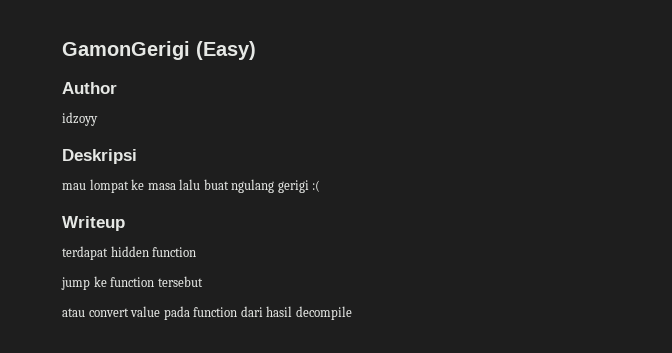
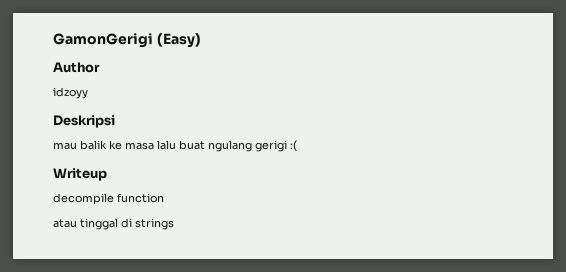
[89,179,129,193] lompat -> [80,140,107,150] balik
[62,246,149,260] terdapat hidden -> [53,193,114,205] decompile
[61,276,203,290] [62,306,352,320] jump ke function tersebut // atau convert value pada function dari hasil decompile -> [53,218,174,230] atau tinggal di strings

